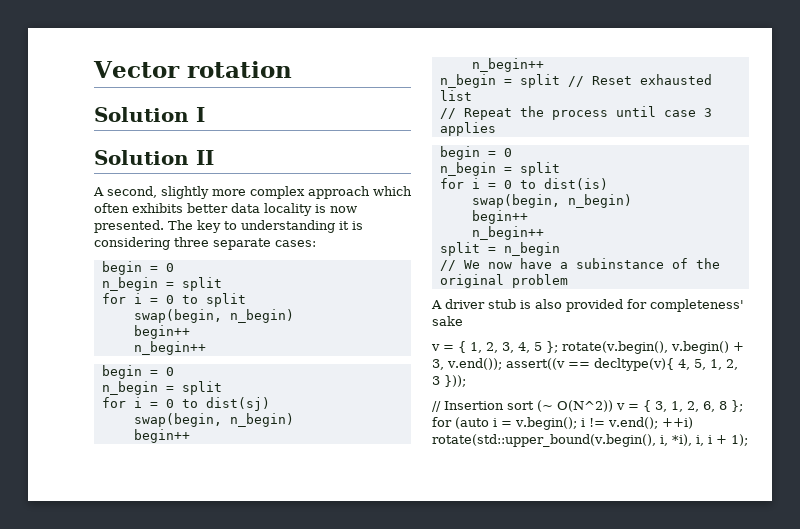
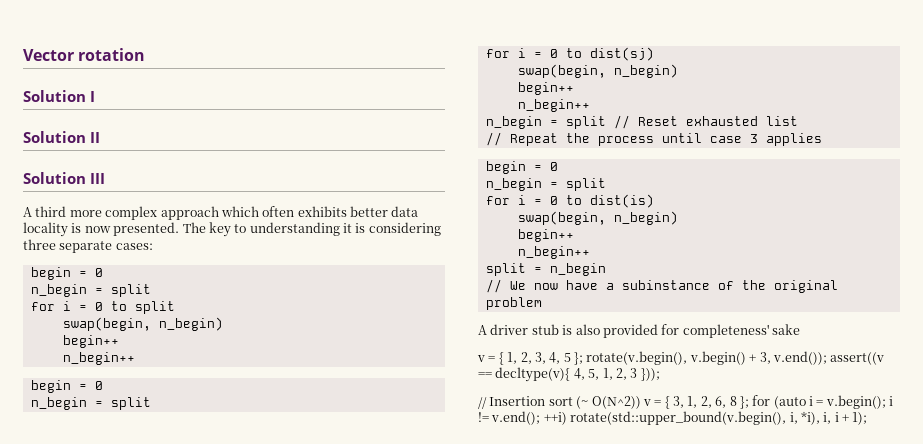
[93,186,209,199] // A second, slightly -> [23,172,106,184] [23,206,67,217] // Solution III // A third

